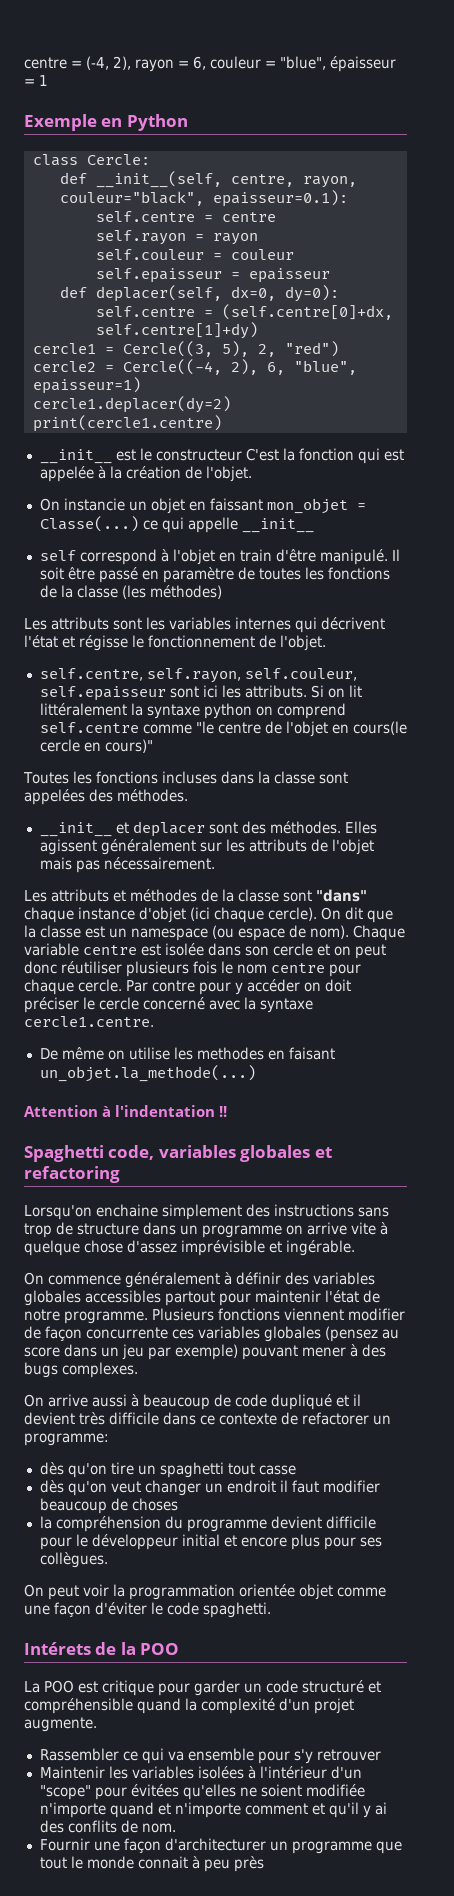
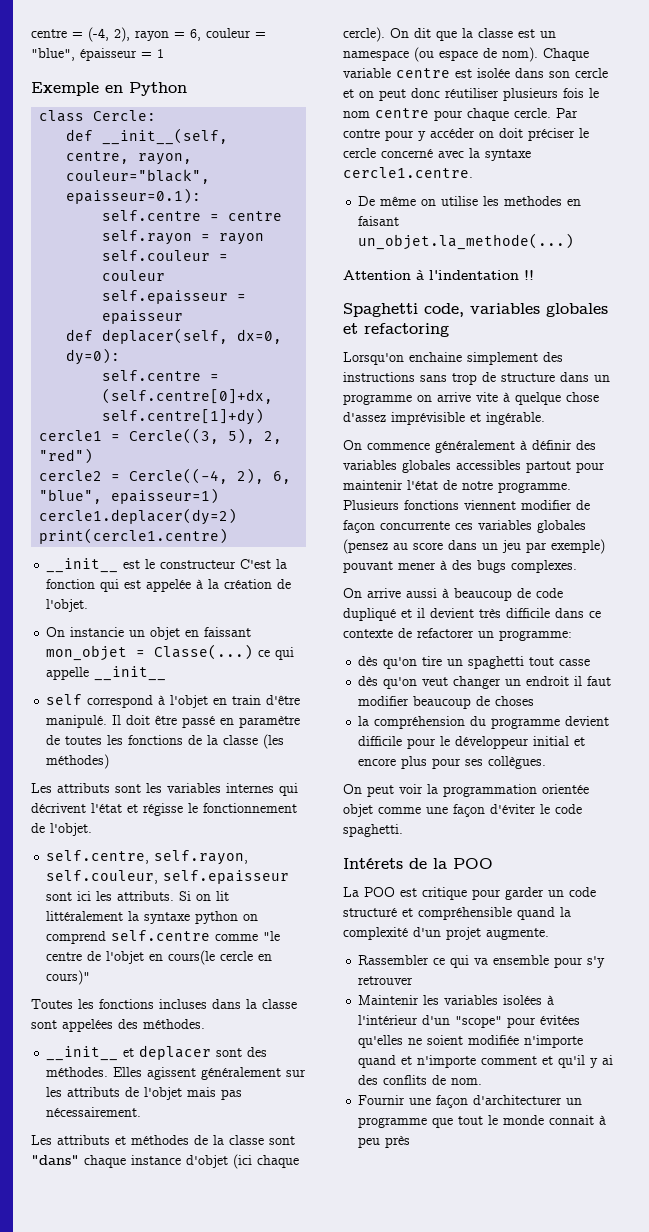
[39,567,64,580] soit -> [126,715,151,725] doit

